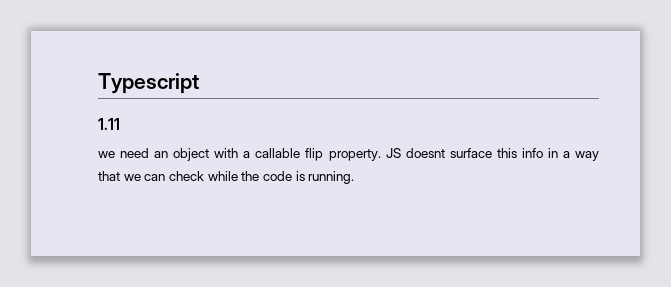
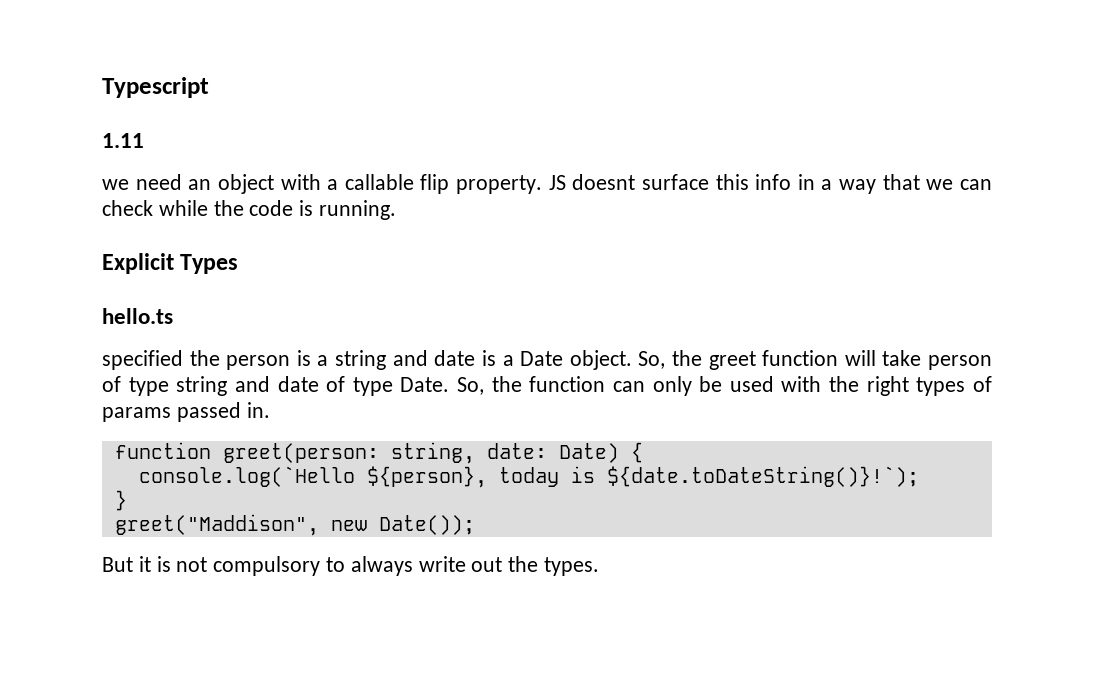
(355, 177) none -> [102,253,239,274] [102,308,173,324] [102,350,992,370] [102,376,993,396] [102,402,270,422] [114,442,643,464] [138,466,919,488] [114,490,127,511] [114,514,475,536] [102,556,600,576] // Explicit Types // hello.ts // specified the person is a string and date is a Date object. So, the greet function will take person of type string and date of type Date. So, the function can only be used with the right types of params passed in. // function greet(person: string, date: Date) { // console.log(`Hello ${person}, today is ${date.toDateString()}!`); // } // greet("Maddison", new Date()); // But it is not compulsory to always write out the types.

